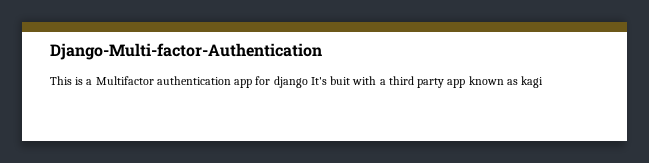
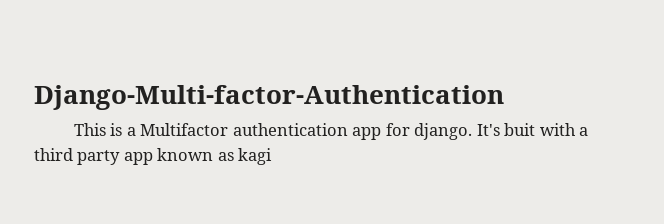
[273,76,308,88] django -> [414,123,473,140] django.

